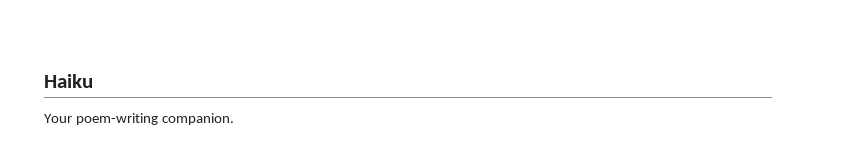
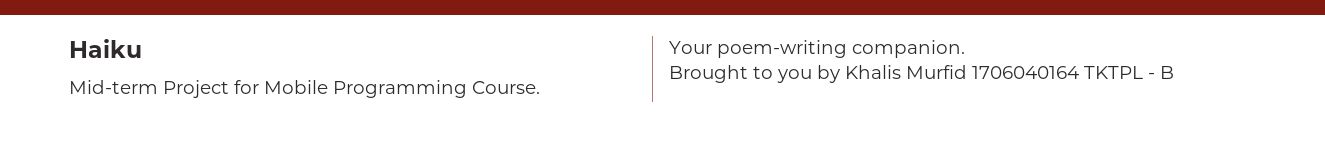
[44,113,234,125] Your poem-writing companion. -> [69,80,540,98] [669,40,965,58] [669,65,1174,83] Mid-term Project for Mobile Programming Course. // Your poem-writing companion. // Brought to you by Khalis Murfid 1706040164 TKTPL - B

